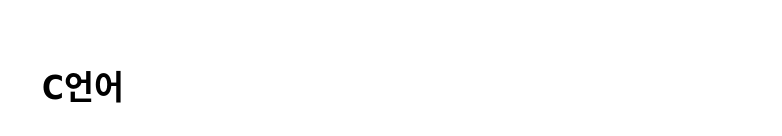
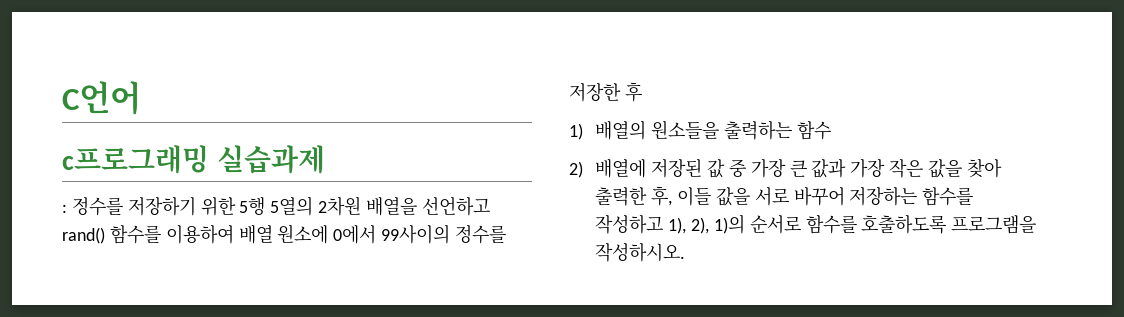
(124, 86) none -> [62,145,325,174] [62,196,490,216] [62,224,507,244] [569,82,642,102] [569,120,831,140] [569,158,1002,178] [595,186,974,206] [595,214,1037,234] [595,243,686,262] // c프로그래밍 실습과제 // : 정수를 저장하기 위한 5행 5열의 2차원 배열을 선언하고 rand() 함수를 이용하여 배열 원소에 0에서 99사이의 정수를 저장한 후 // 1) 배열의 원소들을 출력하는 함수 // 2) 배열에 저장된 값 중 가장 큰 값과 가장 작은 값을 찾아 출력한 후, 이들 값을 서로 바꾸어 저장하는 함수를 작성하고 1), 2), 1)의 순서로 함수를 호출하도록 프로그램을 작성하시오.

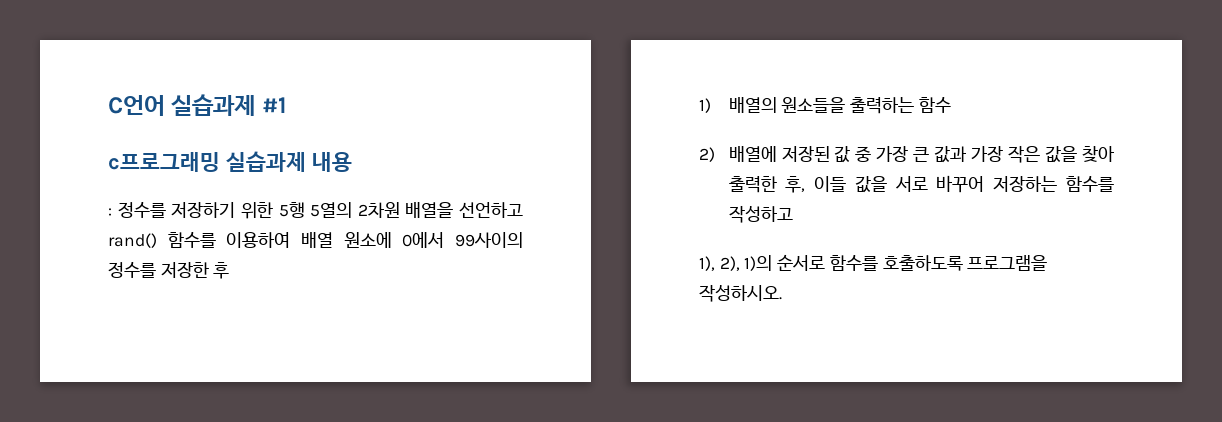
(141, 98) none -> [171,94,287,116] 실습과제 #1
(325, 159) none -> [312,152,352,172] 내용
(664, 224) none -> (793, 214) //

